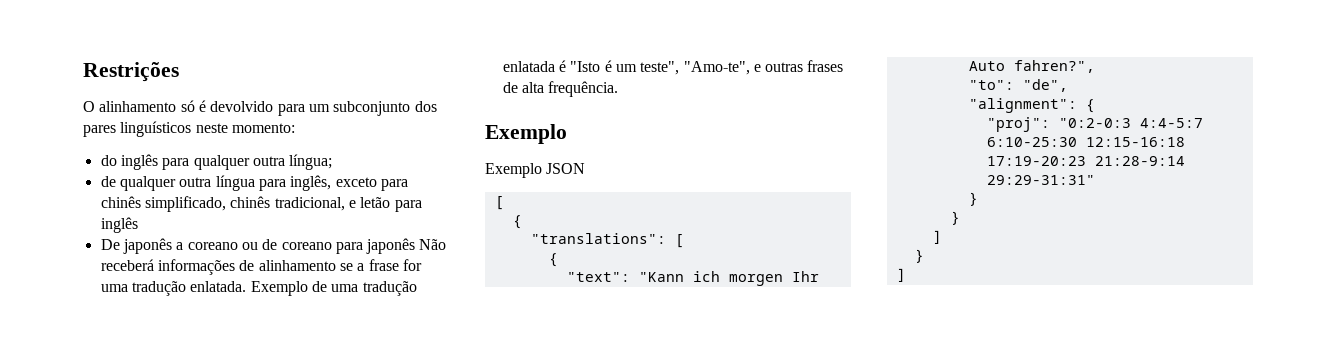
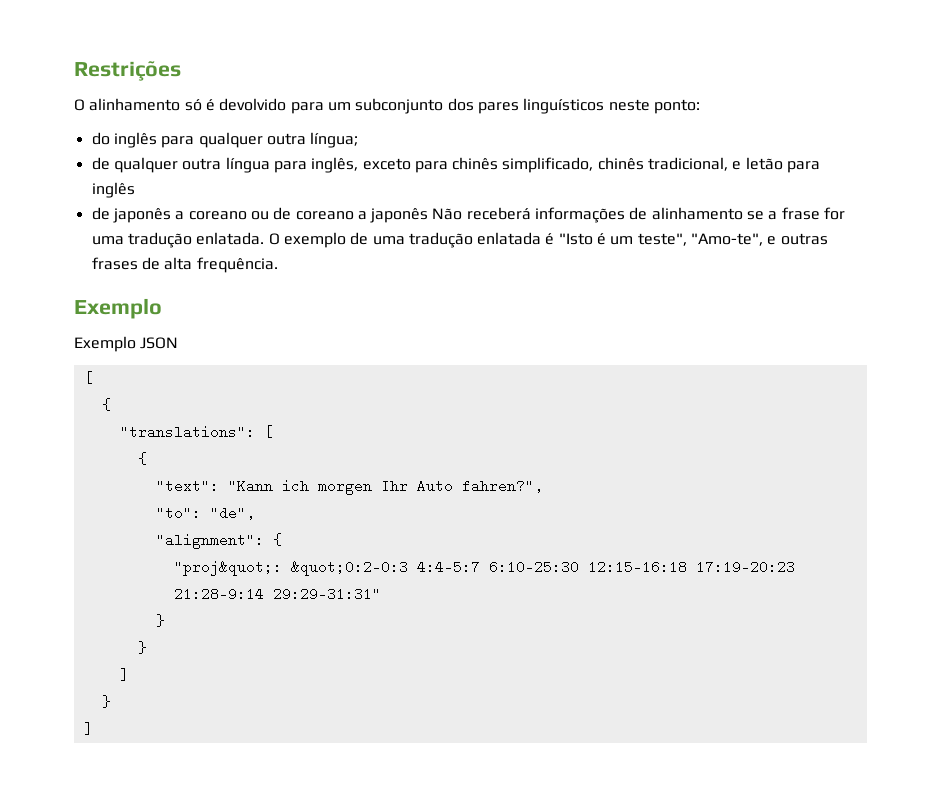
[231,123,295,133] momento: -> [653,99,700,114] ponto:
[100,239,120,250] De -> [91,207,110,220] de
[335,242,363,254] para -> [357,211,367,220] a
[250,281,308,296] Exemplo -> [268,232,346,248] O exemplo
[986,117,1131,132] "proj": "0:2-0:3 -> [173,560,408,576] "proj&quot;: &quot;0:2-0:3

